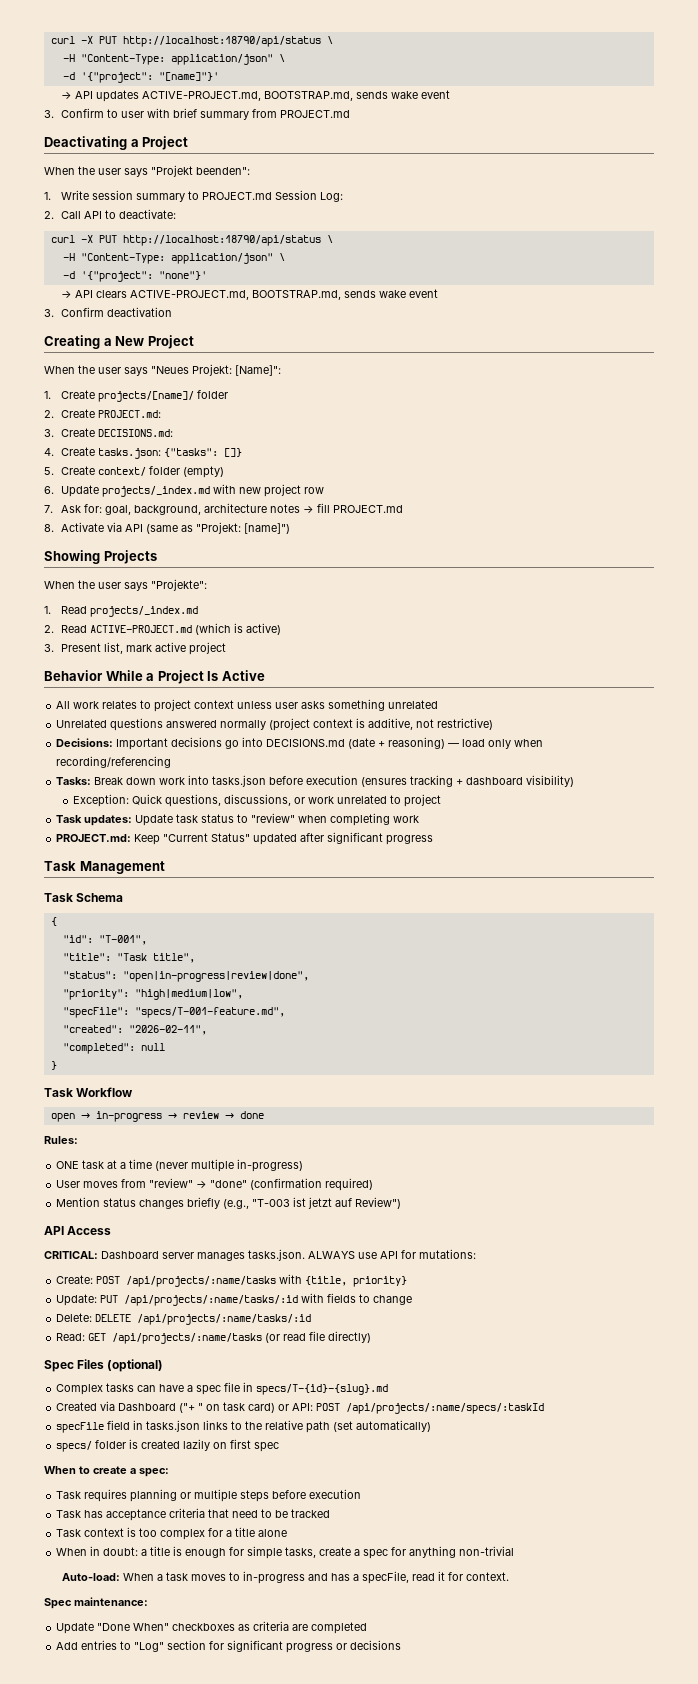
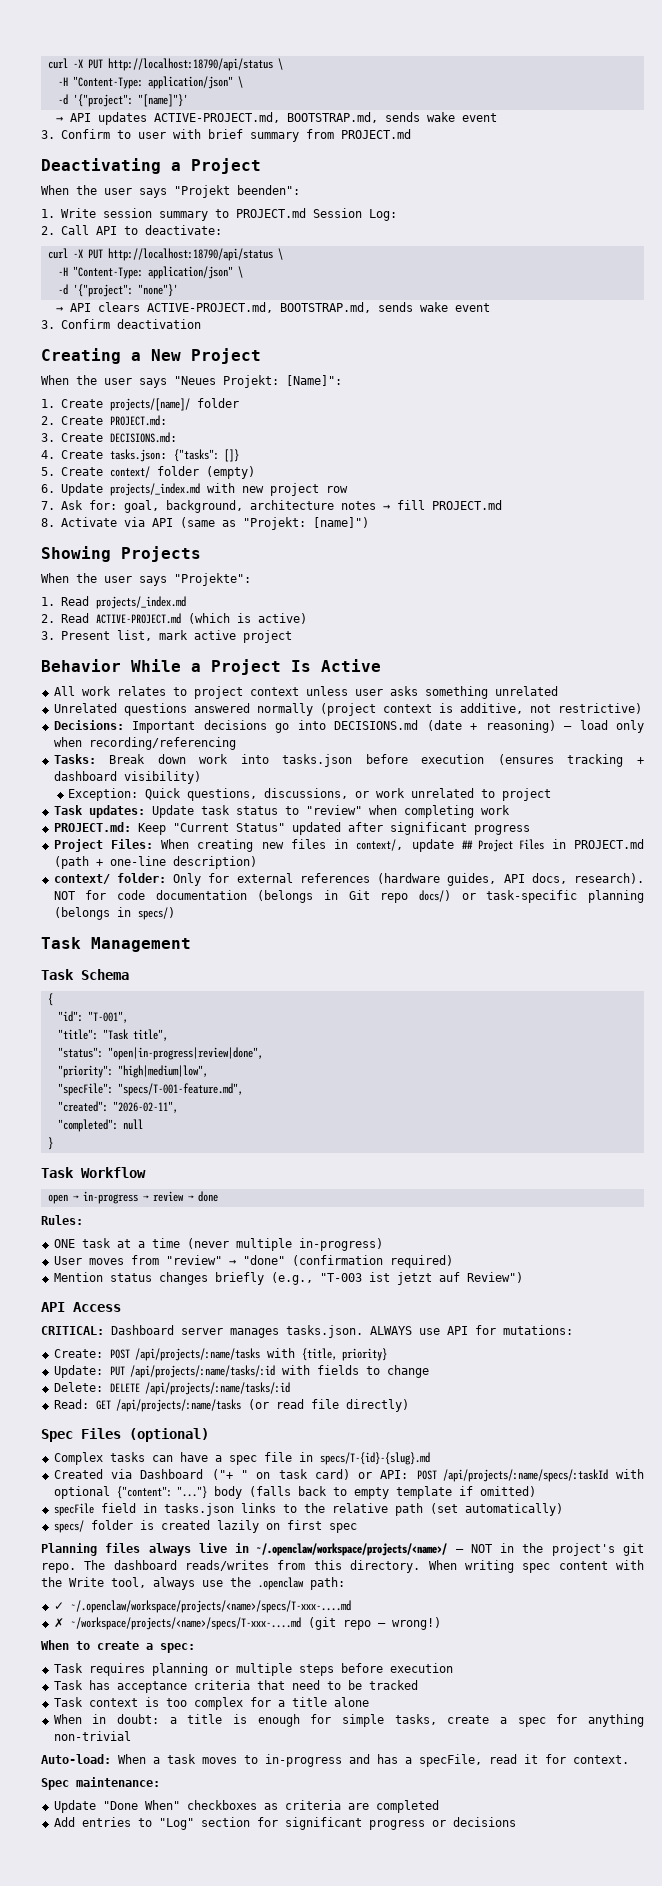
(434, 840) none -> [53,839,645,852] [53,856,257,869] [53,873,645,886] [53,890,645,903] [53,907,175,920] // Project Files: When creating new files in context/, update ## Project Files in PROJECT.md (path + one-line description) // context/ folder: Only for external references (hardware guides, API docs, research). NOT for code documentation (belongs in Git repo docs/) or task-specific planning (belongs in specs/)
(545, 1408) none -> [616,1469,644,1479] [53,1486,536,1499] with optional {"content": "..."} body (falls back to empty template if omitted)
(280, 1447) none -> [41,1543,644,1556] [41,1560,645,1573] [41,1577,345,1590] [53,1600,351,1613] [53,1617,441,1630] // Planning files always live in ~/.openclaw/workspace/projects/<name>/ — NOT in the project's git repo. The dashboard reads/writes from this directory. When writing spec content with the Write tool, always use the .openclaw path: // ✓ ~/.openclaw/workspace/projects/<name>/specs/T-xxx-....md // ✗ ~/workspace/projects/<name>/specs/T-xxx-....md (git repo — wrong!)

